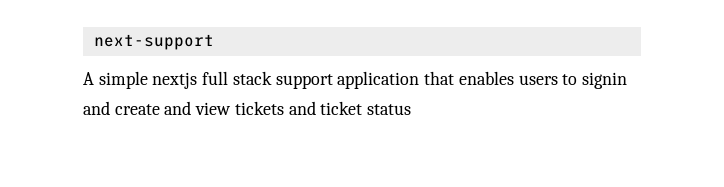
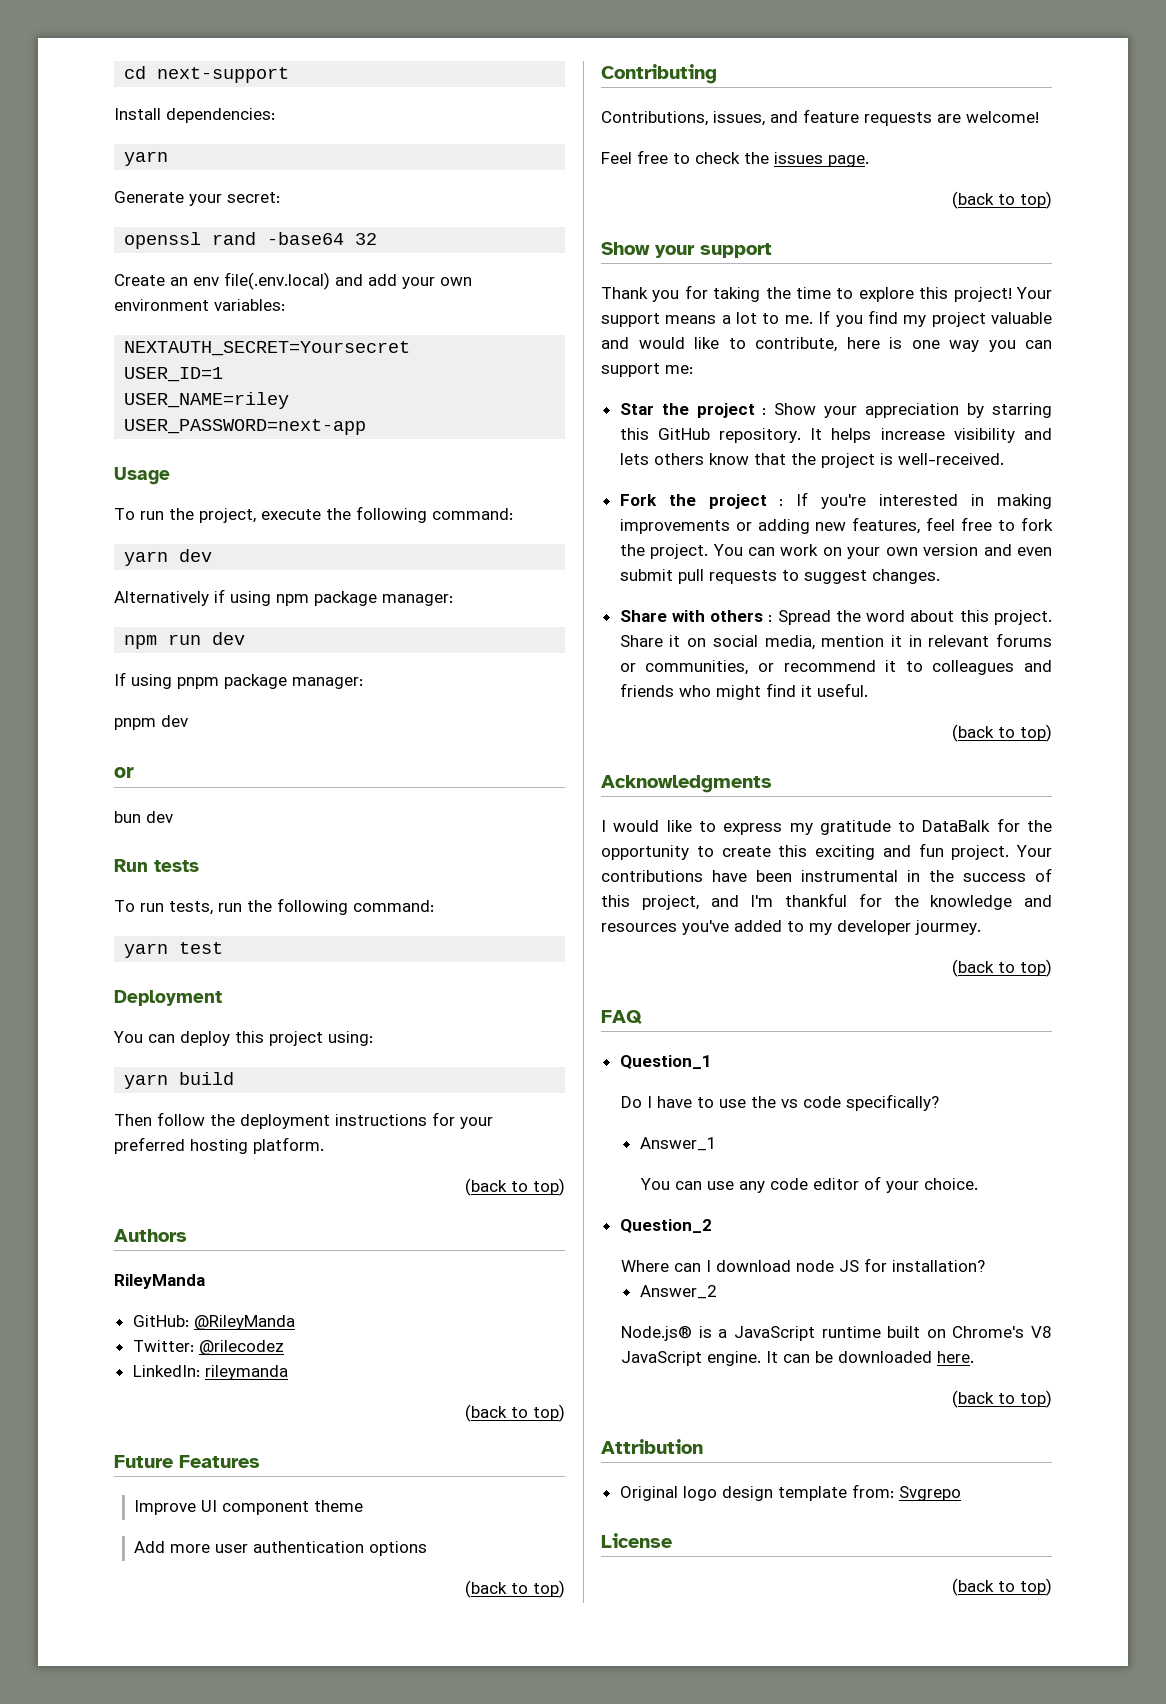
(93, 42) none -> [124,66,147,79] cd
[83,71,627,89] [83,101,412,115] A simple nextjs full stack support application that enables users to signin and create and view tickets and ticket status -> [114,108,275,123] [124,151,169,166] [114,191,280,206] [124,232,378,249] [114,272,472,290] [114,299,285,311] [124,341,411,356] [124,367,224,382] [124,392,290,409] [124,419,367,435] [114,467,170,485] [114,506,513,523] [124,549,213,566] [114,589,453,606] [124,632,246,649] [114,672,363,689] [114,715,188,730] [114,767,134,778] [114,811,173,823] [114,859,199,872] [114,898,434,915] [124,942,224,958] [114,990,222,1006] [113,1031,373,1046] [124,1072,235,1089] [114,1112,493,1129] [114,1137,324,1154] [465,1178,565,1196] [114,1229,187,1242] [114,1274,205,1289] [132,1315,295,1330] [132,1340,284,1355] [132,1365,288,1380] [465,1404,565,1422] [114,1455,260,1468] [134,1500,364,1515] [134,1541,428,1556] [465,1580,565,1598] [601,64,717,84] [601,109,1039,126] [601,150,869,167] [952,191,1052,209] [601,242,772,258] [601,285,1052,302] [601,310,1052,327] [601,337,1052,352] [601,363,693,377] [619,403,1052,418] [619,428,1052,443] [619,453,1004,468] [619,492,1052,509] [619,517,1053,534] [619,544,1052,559] [619,569,940,584] [619,610,1052,625] [619,633,1052,650] [619,660,1052,675] [619,683,868,700] [952,724,1052,742] [601,775,772,793] [601,818,1052,835] [601,843,1052,860] [601,868,1052,882] [601,893,1052,910] [601,920,981,935] [952,959,1052,977] [601,1010,642,1024] [619,1055,712,1069] [621,1094,940,1111] [639,1137,717,1151] [640,1176,979,1193] [619,1219,712,1233] [621,1258,986,1272] [639,1285,717,1299] [621,1325,1052,1341] [621,1351,975,1366] [952,1390,1052,1408] [601,1439,703,1454] [619,1484,961,1501] [601,1533,672,1548] [952,1578,1052,1596] Install dependencies: // yarn // Generate your secret: // openssl rand -base64 32 // Create an env file(.env.local) and add your own environment variables: // NEXTAUTH_SECRET=Yoursecret // USER_ID=1 // USER_NAME=riley // USER_PASSWORD=next-app // Usage // To run the project, execute the following command: // yarn dev // Alternatively if using npm package manager: // npm run dev // If using pnpm package manager: // pnpm dev // or // bun dev // Run tests // To run tests, run the following command: // yarn test // Deployment // You can deploy this project using: // yarn build // Then follow the deployment instructions for your preferred hosting platform. // (back to top) // Authors // RileyManda // GitHub: @RileyManda // Twitter: @rilecodez // LinkedIn: rileymanda // (back to top) // Future Features // Improve UI component theme // Add more user authentication options // (back to top) // Contributing // Contributions, issues, and feature requests are welcome! // Feel free to check the issues page. // (back to top) // Show your support // Thank you for taking the time to explore this project! Your support means a lot to me. If you find my project valuable and would like to contribute, here is one way you can support me: // Star the project : Show your appreciation by starring this GitHub repository. It helps increase visibility and lets others know that the project is well-received. // Fork the project : If you're interested in making improvements or adding new features, feel free to fork the project. You can work on your own version and even submit pull requests to suggest changes. // Share with others : Spread the word about this project. Share it on social media, mention it in relevant forums or communities, or recommend it to colleagues and friends who might find it useful. // (back to top) // Acknowledgments // I would like to express my gratitude to DataBalk for the opportunity to create this exciting and fun project. Your contributions have been instrumental in the success of this project, and I'm thankful for the knowledge and resources you've added to my developer jourmey. // (back to top) // FAQ // Question_1 // Do I have to use the vs code specifically? // Answer_1 // You can use any code editor of your choice. // Question_2 // Where can I download node JS for installation? // Answer_2 // Node.js® is a JavaScript runtime built on Chrome's V8 JavaScript engine. It can be downloaded here. // (back to top) // Attribution // Original logo design template from: Svgrepo // License // (back to top)

